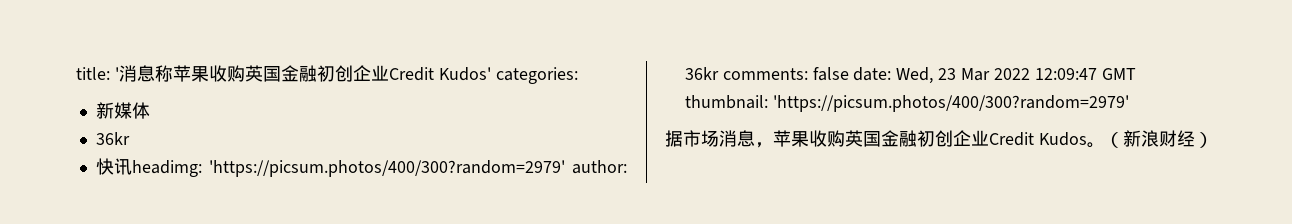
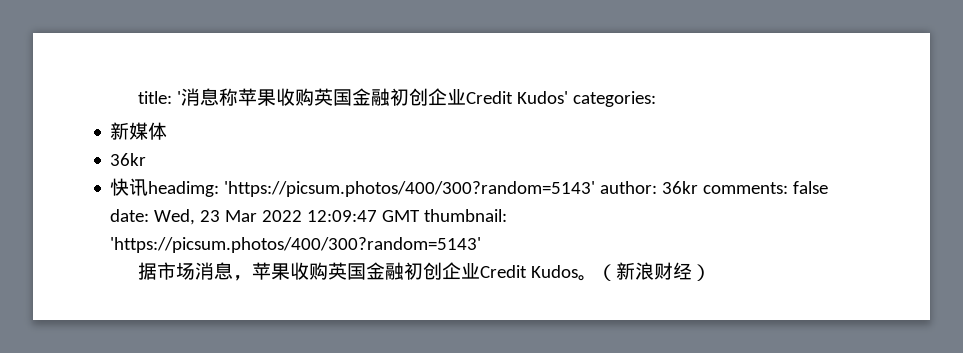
[208,160,565,177] 'https://picsum.photos/400/300?random=2979' -> [224,181,596,197] 'https://picsum.photos/400/300?random=5143'
[772,95,1129,112] 'https://picsum.photos/400/300?random=2979' -> [110,237,482,253] 'https://picsum.photos/400/300?random=5143'

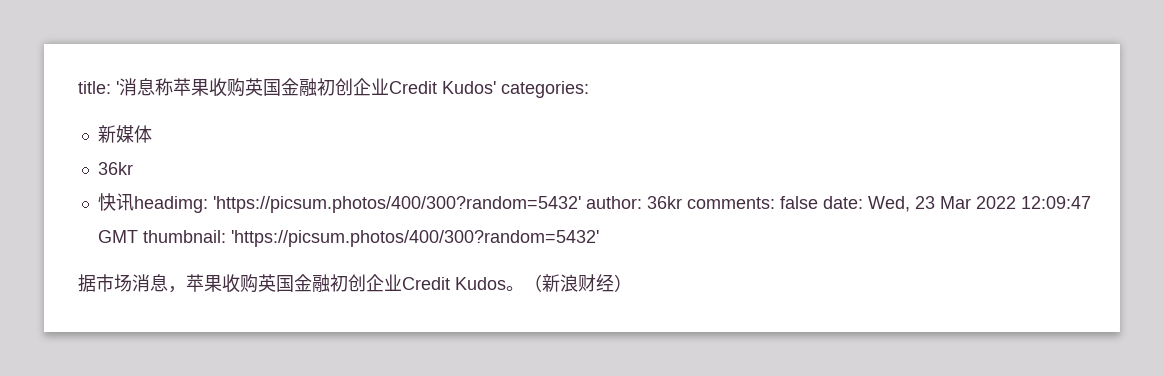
[224,181,596,197] 'https://picsum.photos/400/300?random=5143' -> [212,196,581,213] 'https://picsum.photos/400/300?random=5432'
[110,237,482,253] 'https://picsum.photos/400/300?random=5143' -> [230,230,599,247] 'https://picsum.photos/400/300?random=5432'

